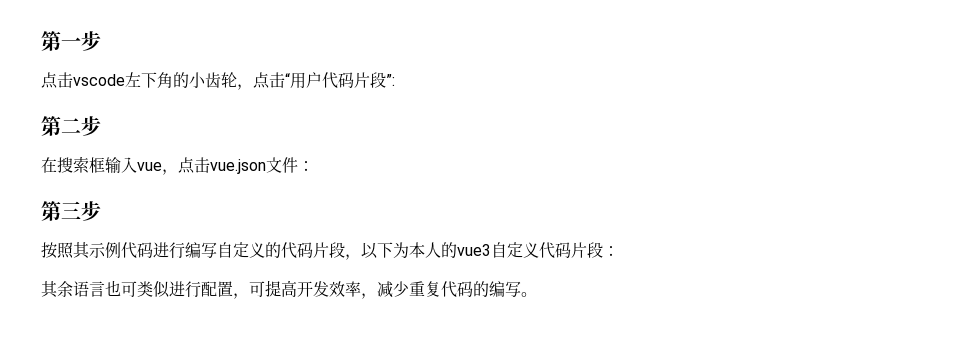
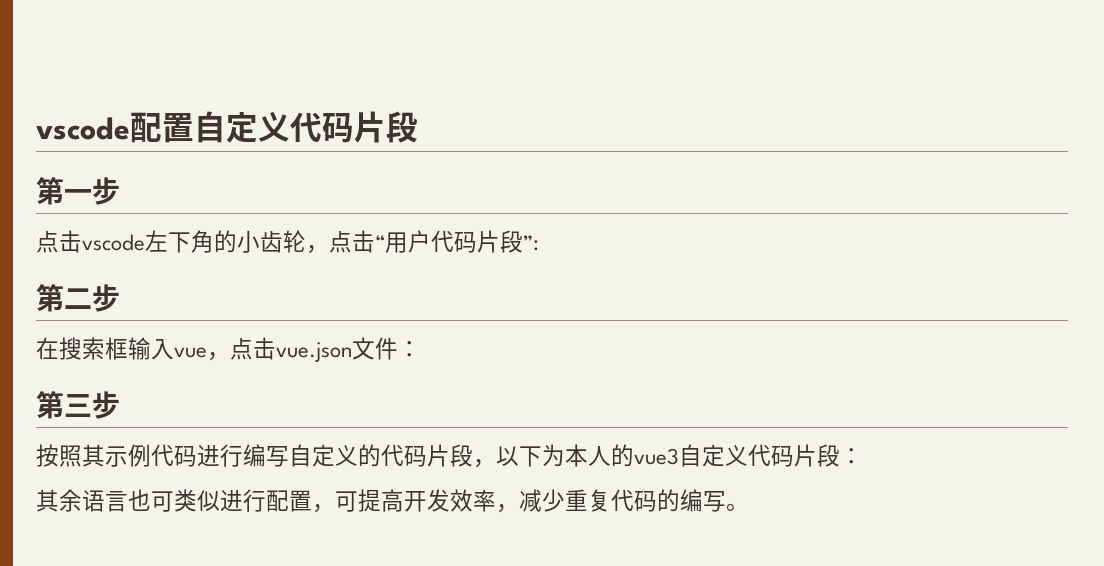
(41, 41) none -> [36,111,418,143] vscode配置自定义代码片段 //

